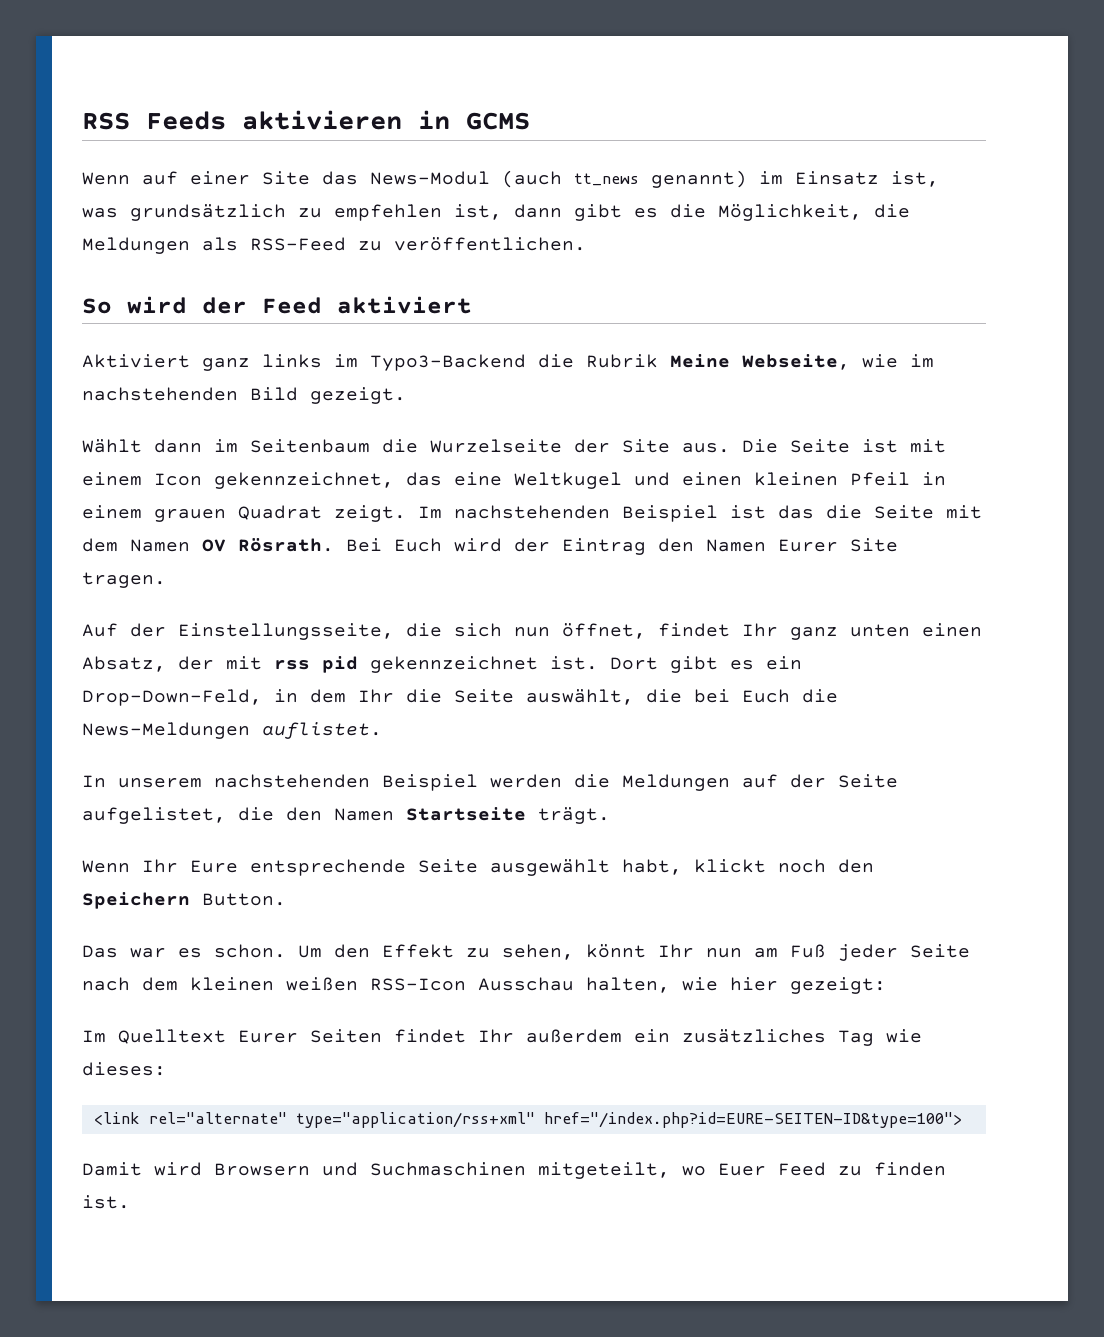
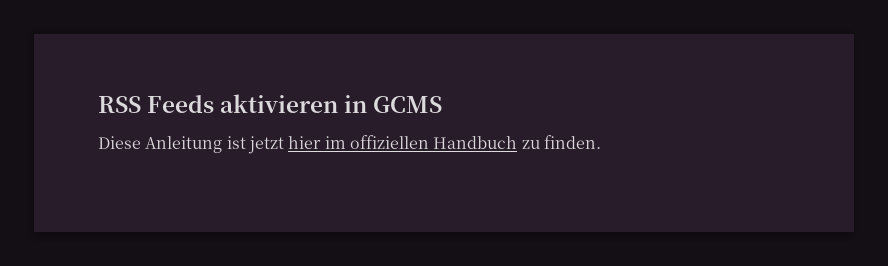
[82,170,939,188] [82,204,910,221] [82,237,586,254] [82,296,472,314] [82,354,934,371] [82,387,406,404] [82,439,946,453] [82,472,946,489] [82,505,982,522] [82,538,898,555] [82,572,166,588] [82,623,982,640] [82,656,802,673] [82,689,838,706] [82,722,382,739] [82,774,898,791] [82,807,610,824] [82,859,874,876] [82,892,286,909] [82,944,970,961] [82,977,886,994] [82,1029,922,1046] [82,1062,166,1076] [93,1112,962,1128] [82,1162,946,1179] [82,1195,130,1209] Wenn auf einer Site das News-Modul (auch tt_news genannt) im Einsatz ist, was grundsätzlich zu empfehlen ist, dann gibt es die Möglichkeit, die Meldungen als RSS-Feed zu veröffentlichen. // So wird der Feed aktiviert // Aktiviert ganz links im Typo3-Backend die Rubrik Meine Webseite, wie im nachstehenden Bild gezeigt. // Wählt dann im Seitenbaum die Wurzelseite der Site aus. Die Seite ist mit einem Icon gekennzeichnet, das eine Weltkugel und einen kleinen Pfeil in einem grauen Quadrat zeigt. Im nachstehenden Beispiel ist das die Seite mit dem Namen OV Rösrath. Bei Euch wird der Eintrag den Namen Eurer Site tragen. // Auf der Einstellungsseite, die sich nun öffnet, findet Ihr ganz unten einen Absatz, der mit rss pid gekennzeichnet ist. Dort gibt es ein Drop-Down-Feld, in dem Ihr die Seite auswählt, die bei Euch die News-Meldungen auflistet. // In unserem nachstehenden Beispiel werden die Meldungen auf der Seite aufgelistet, die den Namen Startseite trägt. // Wenn Ihr Eure entsprechende Seite ausgewählt habt, klickt noch den Speichern Button. // Das war es schon. Um den Effekt zu sehen, könnt Ihr nun am Fuß jeder Seite nach dem kleinen weißen RSS-Icon Ausschau halten, wie hier gezeigt: // Im Quelltext Eurer Seiten findet Ihr außerdem ein zusätzliches Tag wie dieses: // <link rel="alternate" type="application/rss+xml" href="/index.php?id=EURE-SEITEN-ID&type=100"> // Damit wird Browsern und Suchmaschinen mitgeteilt, wo Euer Feed zu finden ist. -> [98,135,601,154] Diese Anleitung ist jetzt hier im offiziellen Handbuch zu finden.

